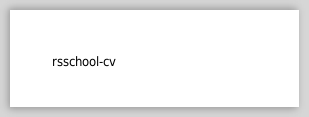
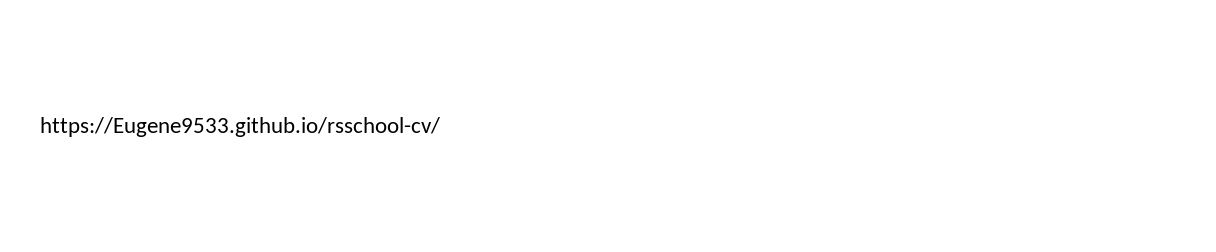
[52,56,116,67] rsschool-cv -> [40,117,440,137] https://Eugene9533.github.io/rsschool-cv/

